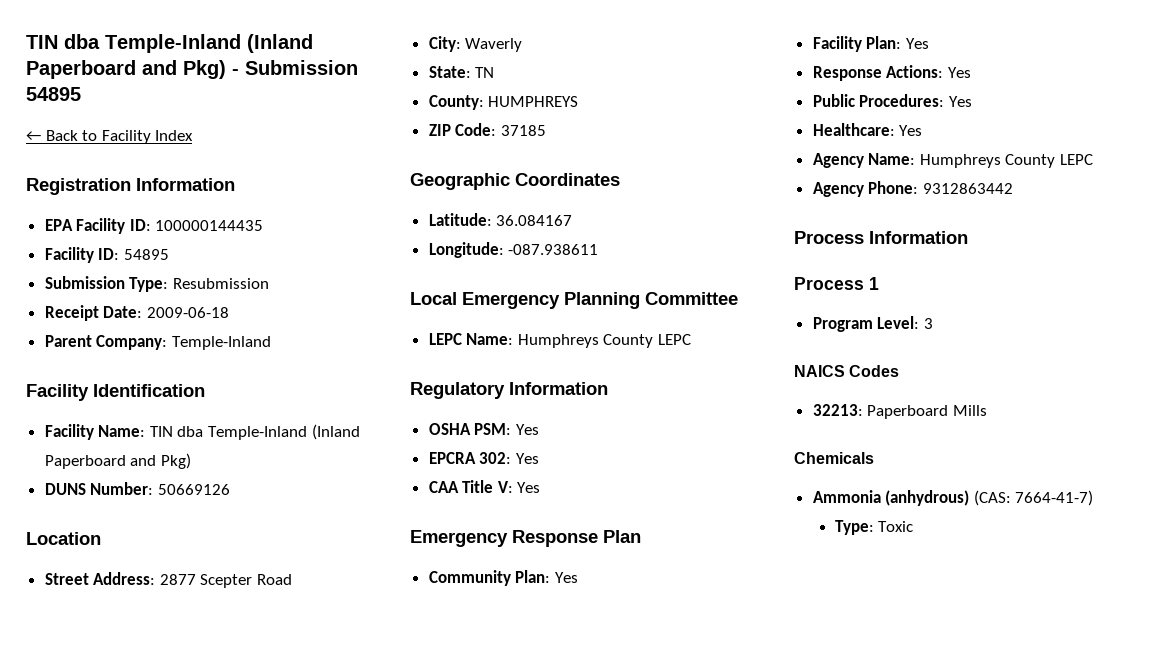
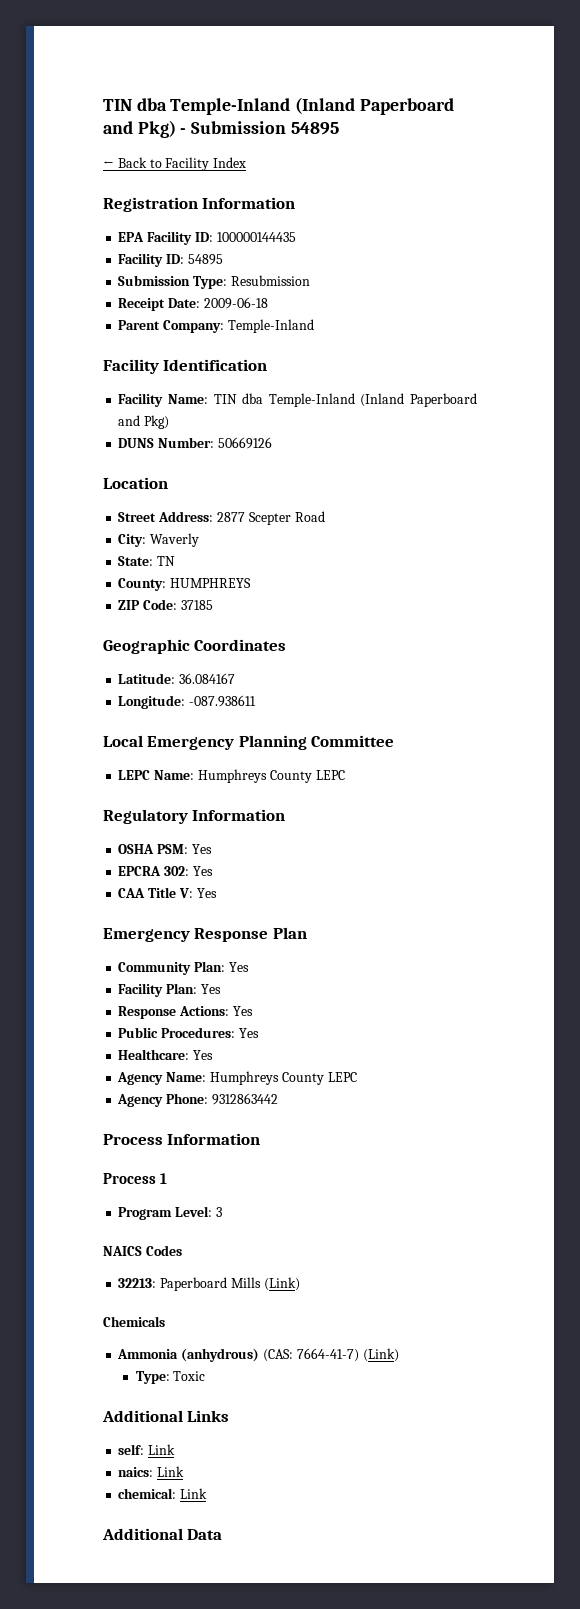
(987, 410) none -> [263,1277,300,1291] (Link)
(1094, 498) none -> [362,1348,399,1362] (Link)
(914, 526) none -> [102,1410,230,1422] [118,1444,176,1455] [118,1466,185,1477] [118,1488,208,1499] [102,1528,223,1540] // Additional Links // self: Link // naics: Link // chemical: Link // Additional Data

